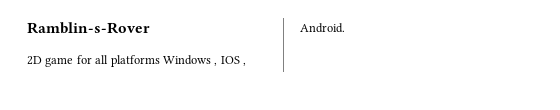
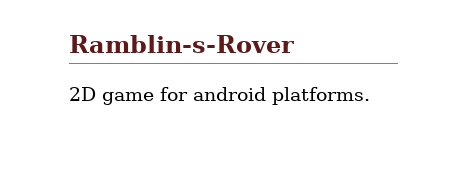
[95,55,246,67] [300,23,345,33] all platforms Windows , IOS , Android. -> [193,87,370,105] android platforms.

